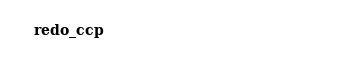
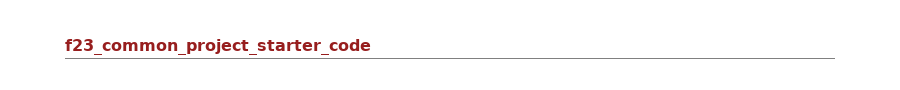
[34,24,104,38] redo_ccp -> [65,39,371,55] f23_common_project_starter_code

